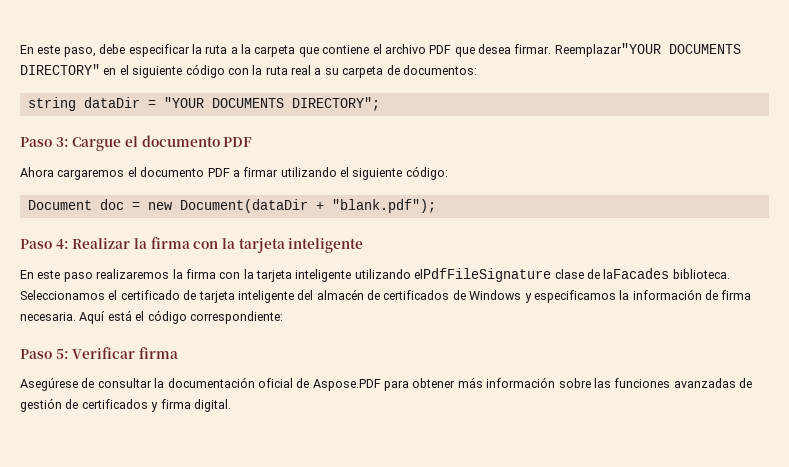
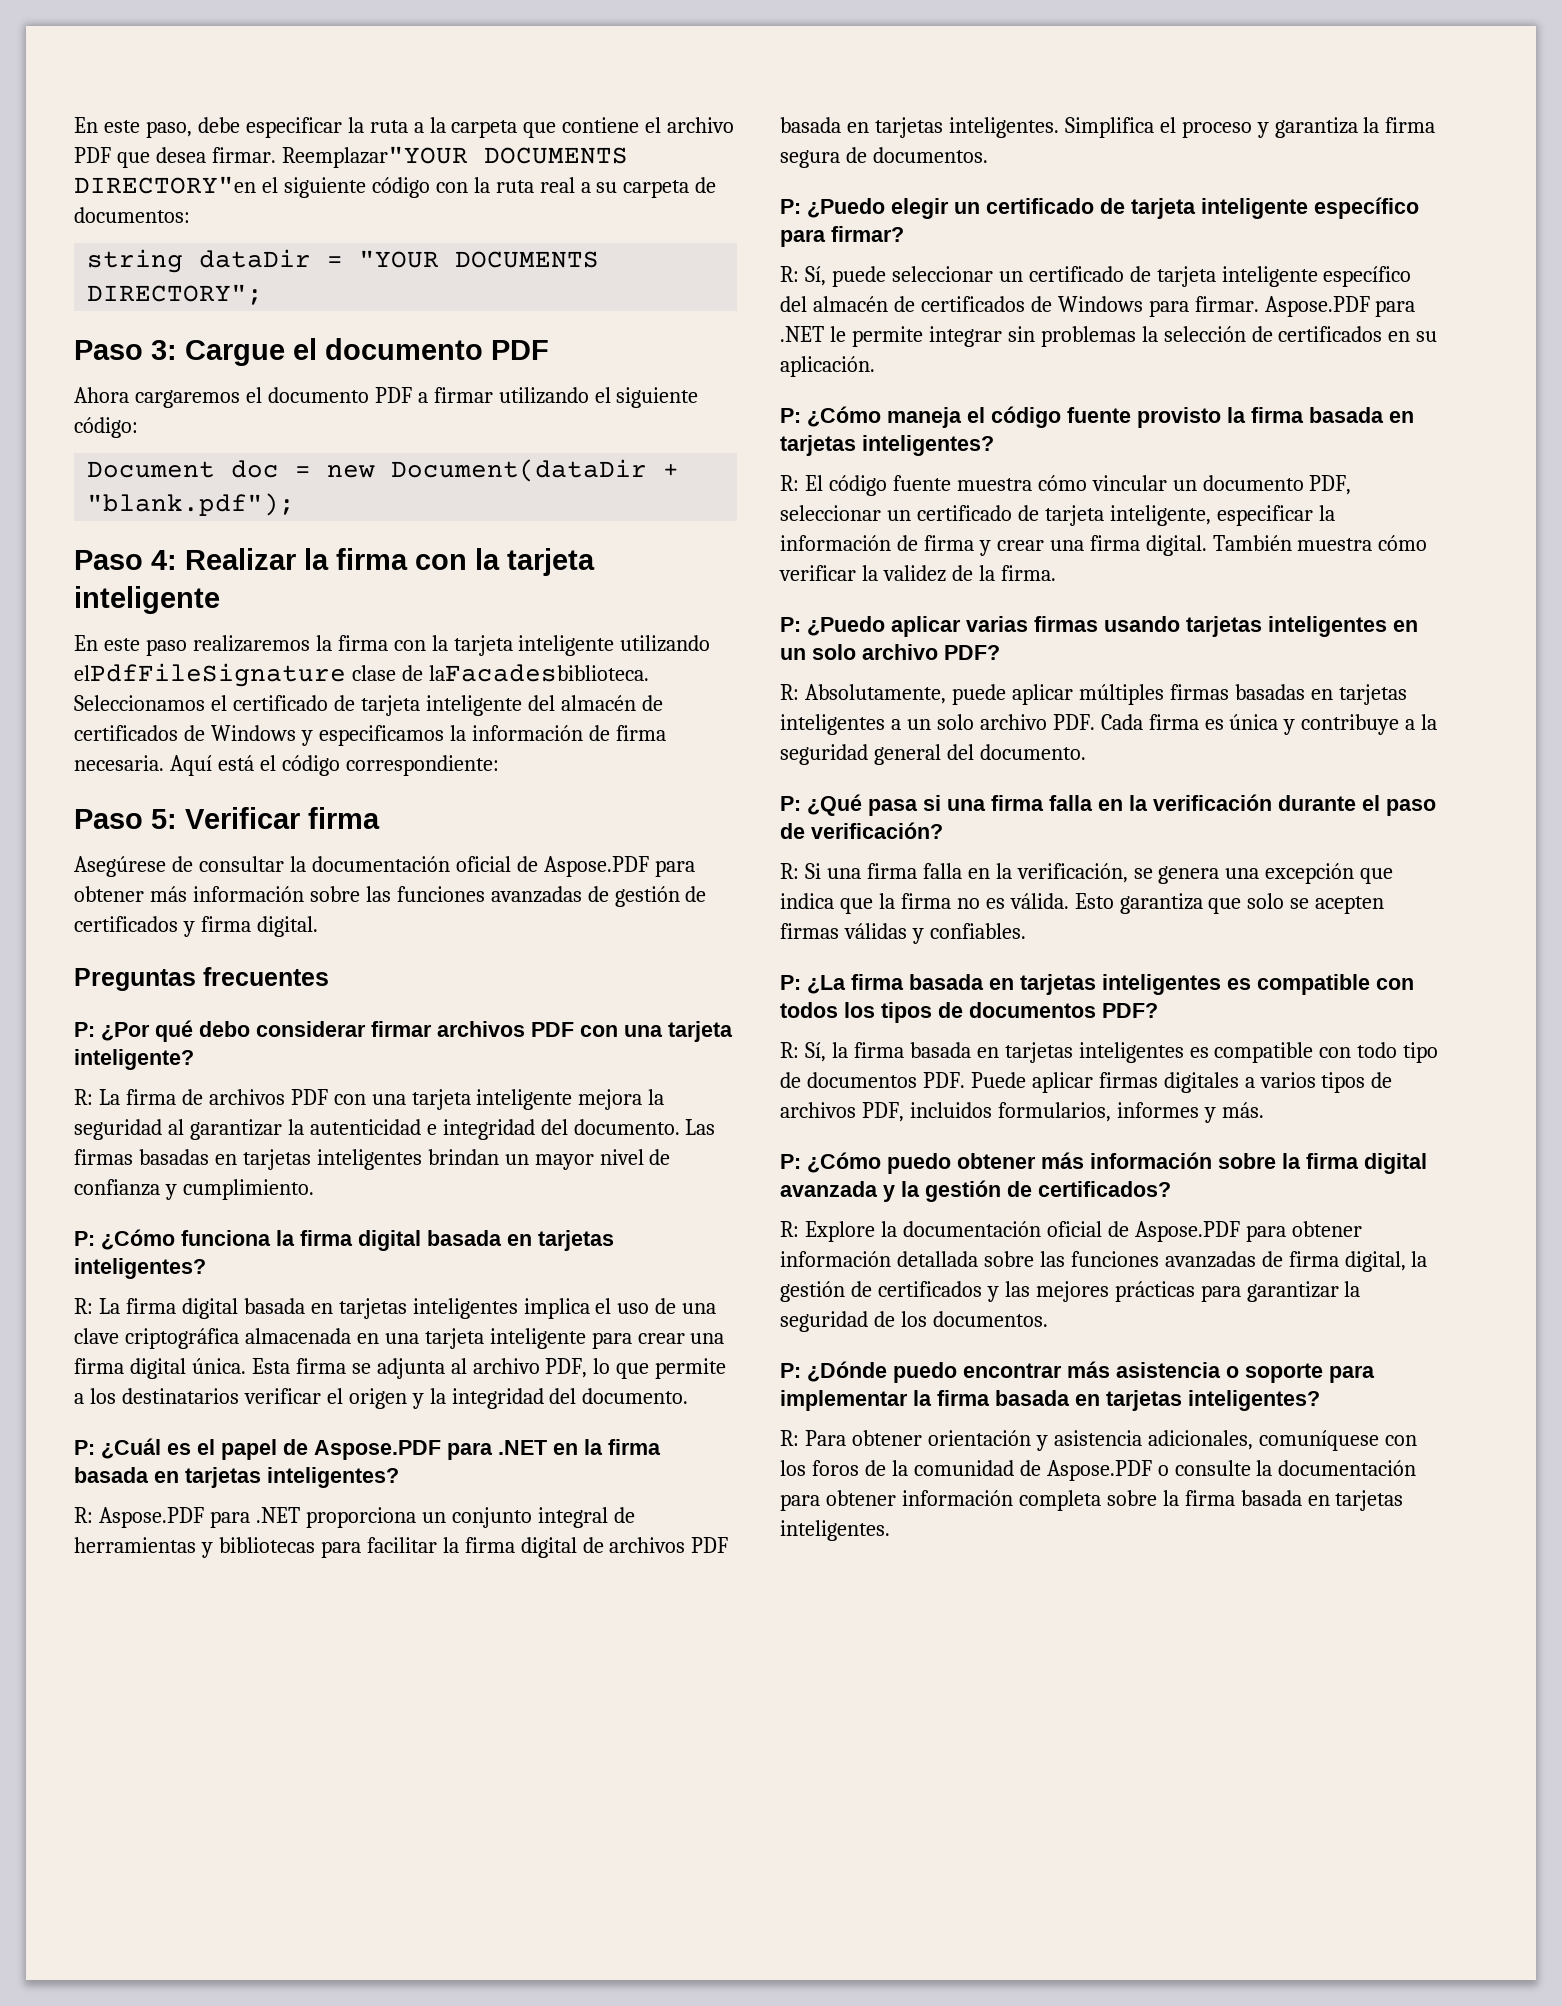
[20,64,117,75] DIRECTORY" en -> [74,176,256,194] DIRECTORY"en
[603,268,730,279] laFacades biblioteca. -> [428,664,649,682] laFacadesbiblioteca.
(231, 405) none -> [74,967,329,991] [74,1020,733,1042] [74,1049,194,1070] [74,1089,665,1110] [74,1119,716,1140] [74,1149,671,1170] [74,1179,314,1200] [74,1229,614,1251] [74,1258,206,1279] [74,1298,717,1319] [74,1328,725,1349] [74,1358,727,1379] [74,1388,689,1409] [74,1438,661,1460] [74,1467,399,1488] [74,1507,635,1528] [74,1537,729,1558] [780,117,1436,138] [780,147,988,168] [780,197,1419,219] [780,226,904,247] [780,266,1412,287] [780,296,1416,317] [780,326,1438,347] [780,356,875,377] [780,406,1414,428] [780,435,994,456] [780,475,1352,496] [780,505,1335,526] [780,535,1428,556] [779,565,1056,582] [780,616,1418,637] [780,644,1000,660] [780,684,1407,705] [780,714,1438,735] [780,744,1086,765] [780,794,1436,816] [780,822,943,839] [780,863,1394,884] [780,893,1385,914] [780,923,1026,944] [780,974,1414,995] [780,1002,1158,1023] [780,1042,1439,1063] [780,1072,1393,1093] [780,1102,1264,1123] [780,1152,1427,1174] [780,1180,1171,1202] [780,1221,1362,1242] [780,1251,1428,1272] [780,1281,1361,1302] [780,1311,1048,1332] [780,1361,1375,1383] [780,1390,1320,1411] [780,1430,1417,1451] [780,1460,1417,1481] [780,1490,1404,1511] [780,1520,890,1541] // Preguntas frecuentes // P: ¿Por qué debo considerar firmar archivos PDF con una tarjeta inteligente? // R: La firma de archivos PDF con una tarjeta inteligente mejora la seguridad al garantizar la autenticidad e integridad del documento. Las firmas basadas en tarjetas inteligentes brindan un mayor nivel de confianza y cumplimiento. // P: ¿Cómo funciona la firma digital basada en tarjetas inteligentes? // R: La firma digital basada en tarjetas inteligentes implica el uso de una clave criptográfica almacenada en una tarjeta inteligente para crear una firma digital única. Esta firma se adjunta al archivo PDF, lo que permite a los destinatarios verificar el origen y la integridad del documento. // P: ¿Cuál es el papel de Aspose.PDF para .NET en la firma basada en tarjetas inteligentes? // R: Aspose.PDF para .NET proporciona un conjunto integral de herramientas y bibliotecas para facilitar la firma digital de archivos PDF basada en tarjetas inteligentes. Simplifica el proceso y garantiza la firma segura de documentos. // P: ¿Puedo elegir un certificado de tarjeta inteligente específico para firmar? // R: Sí, puede seleccionar un certificado de tarjeta inteligente específico del almacén de certificados de Windows para firmar. Aspose.PDF para .NET le permite integrar sin problemas la selección de certificados en su aplicación. // P: ¿Cómo maneja el código fuente provisto la firma basada en tarjetas inteligentes? // R: El código fuente muestra cómo vincular un documento PDF, seleccionar un certificado de tarjeta inteligente, especificar la información de firma y crear una firma digital. También muestra cómo verificar la validez de la firma. // P: ¿Puedo aplicar varias firmas usando tarjetas inteligentes en un solo archivo PDF? // R: Absolutamente, puede aplicar múltiples firmas basadas en tarjetas inteligentes a un solo archivo PDF. Cada firma es única y contribuye a la seguridad general del documento. // P: ¿Qué pasa si una firma falla en la verificación durante el paso de verificación? // R: Si una firma falla en la verificación, se genera una excepción que indica que la firma no es válida. Esto garantiza que solo se acepten firmas válidas y confiables. // P: ¿La firma basada en tarjetas inteligentes es compatible con todos los tipos de documentos PDF? // R: Sí, la firma basada en tarjetas inteligentes es compatible con todo tipo de documentos PDF. Puede aplicar firmas digitales a varios tipos de archivos PDF, incluidos formularios, informes y más. // P: ¿Cómo puedo obtener más información sobre la firma digital avanzada y la gestión de certificados? // R: Explore la documentación oficial de Aspose.PDF para obtener información detallada sobre las funciones avanzadas de firma digital, la gestión de certificados y las mejores prácticas para garantizar la seguridad de los documentos. // P: ¿Dónde puedo encontrar más asistencia o soporte para implementar la firma basada en tarjetas inteligentes? // R: Para obtener orientación y asistencia adicionales, comuníquese con los foros de la comunidad de Aspose.PDF o consulte la documentación para obtener información completa sobre la firma basada en tarjetas inteligentes.

